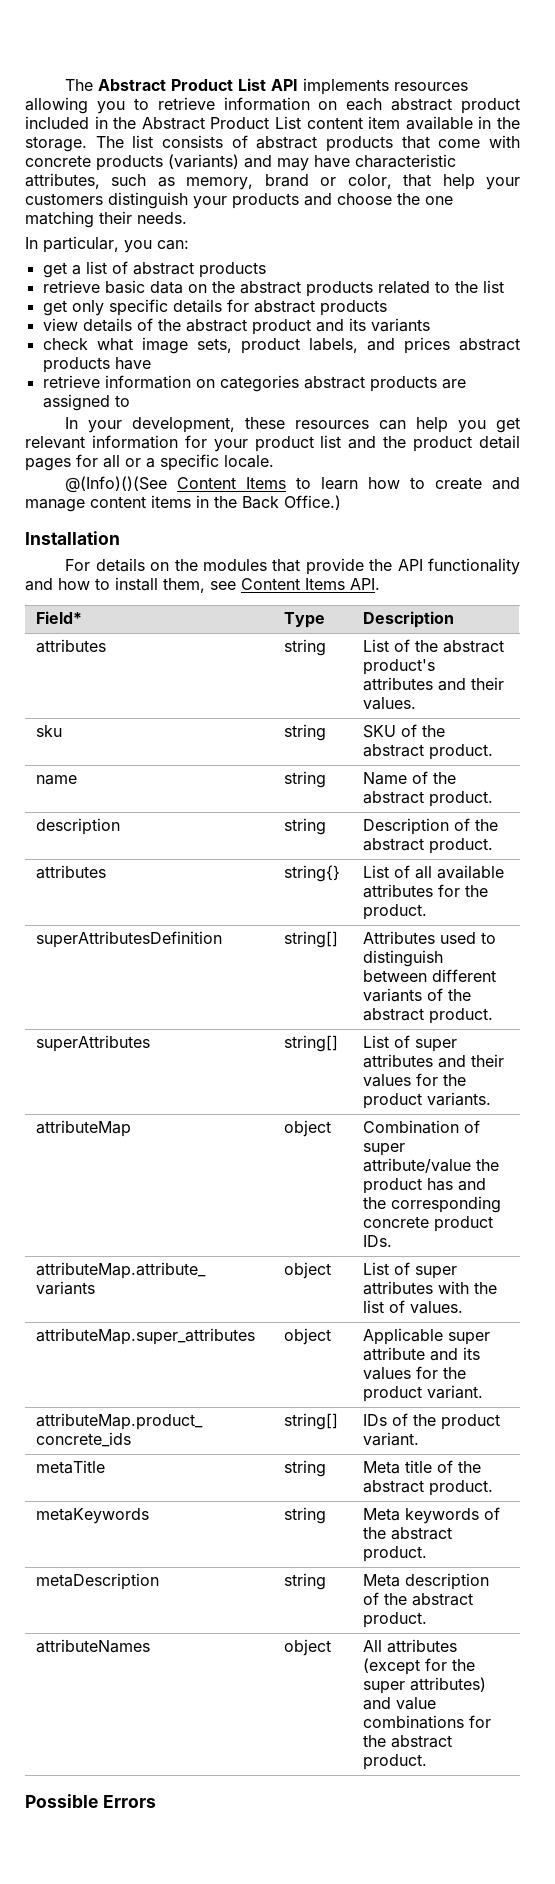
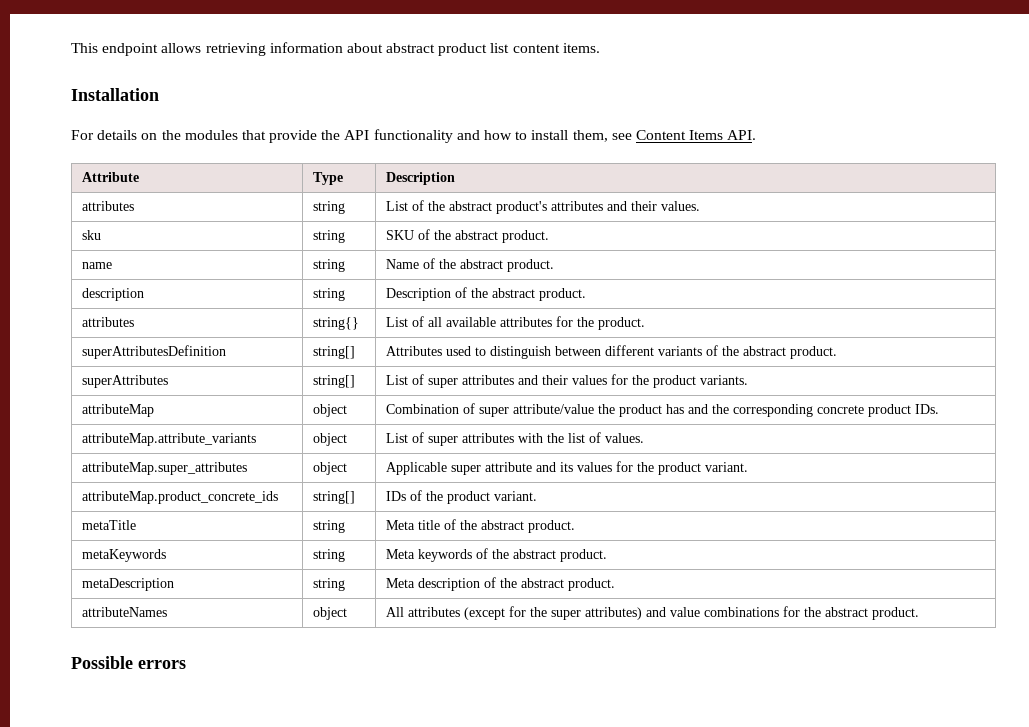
[65,78,469,95] [25,97,520,114] [25,116,521,130] [25,135,520,152] [25,154,456,171] [25,173,521,190] [25,192,453,209] [25,211,187,228] [25,236,189,253] [42,261,266,278] [42,280,504,297] [42,299,387,316] [42,318,430,335] [42,337,520,354] [42,357,151,373] [42,375,466,392] [42,394,130,411] [65,417,520,433] [25,435,521,452] [25,454,274,471] [65,476,521,493] [25,495,341,512] The Abstract Product List API implements resources allowing you to retrieve information on each abstract product included in the Abstract Product List content item available in the storage. The list consists of abstract products that come with concrete products (variants) and may have characteristic attributes, such as memory, brand or color, that help your customers distinguish your products and choose the one matching their needs. // In particular, you can: // get a list of abstract products // retrieve basic data on the abstract products related to the list // get only specific details for abstract products // view details of the abstract product and its variants // check what image sets, product labels, and prices abstract products have // retrieve information on categories abstract products are assigned to // In your development, these resources can help you get relevant information for your product list and the product detail pages for all or a specific locale. // @(Info)()(See Content Items to learn how to create and manage content items in the Back Office.) -> [71,42,600,56] This endpoint allows retrieving information about abstract product list content items.
[36,611,83,624] Field* -> [82,172,140,182] Attribute
[102,1795,156,1808] Errors -> [138,660,186,669] errors

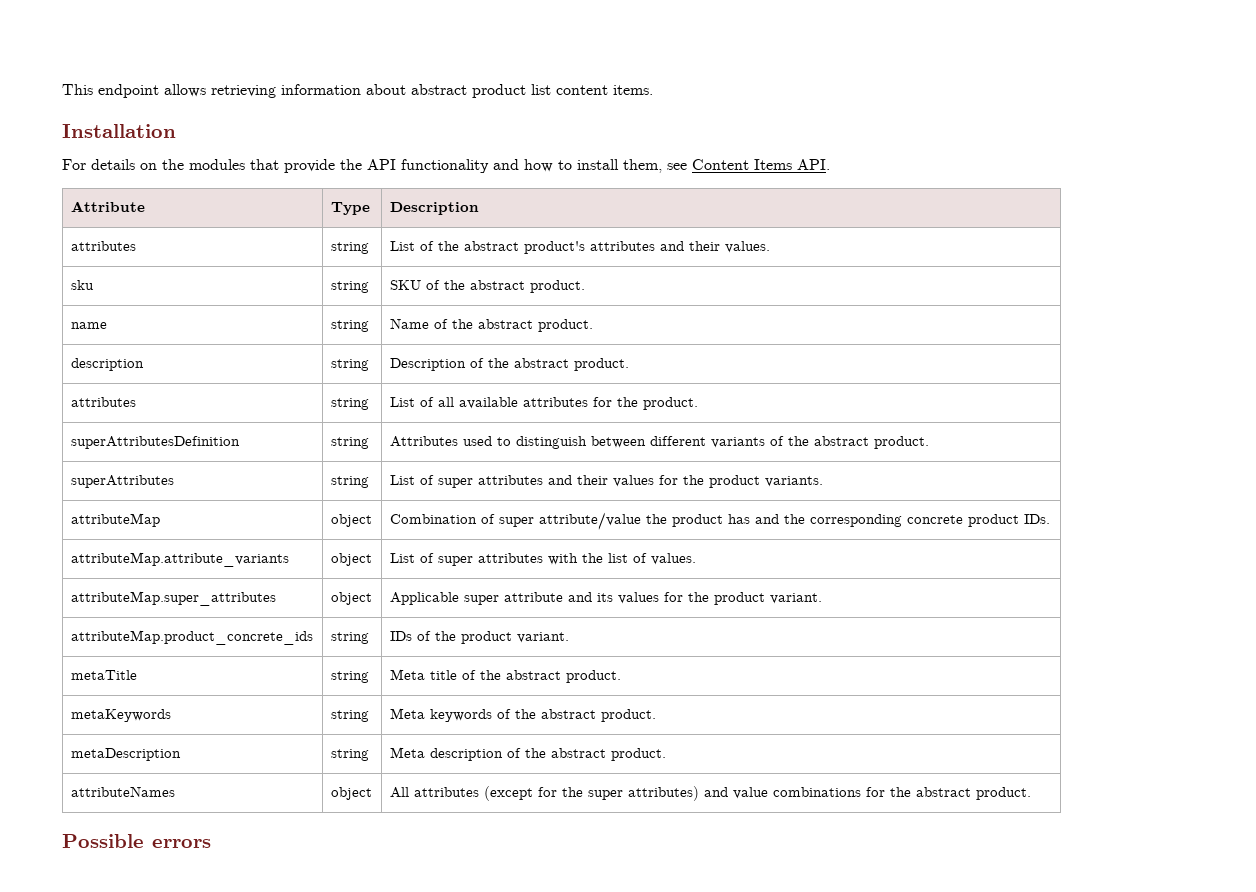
[313,317,360,330] string{} -> [330,398,369,410] string
[313,346,356,359] string[] -> [330,437,369,449] string
[313,375,356,388] string[] -> [330,476,369,488] string
[313,491,356,504] string[] -> [330,632,369,644] string

